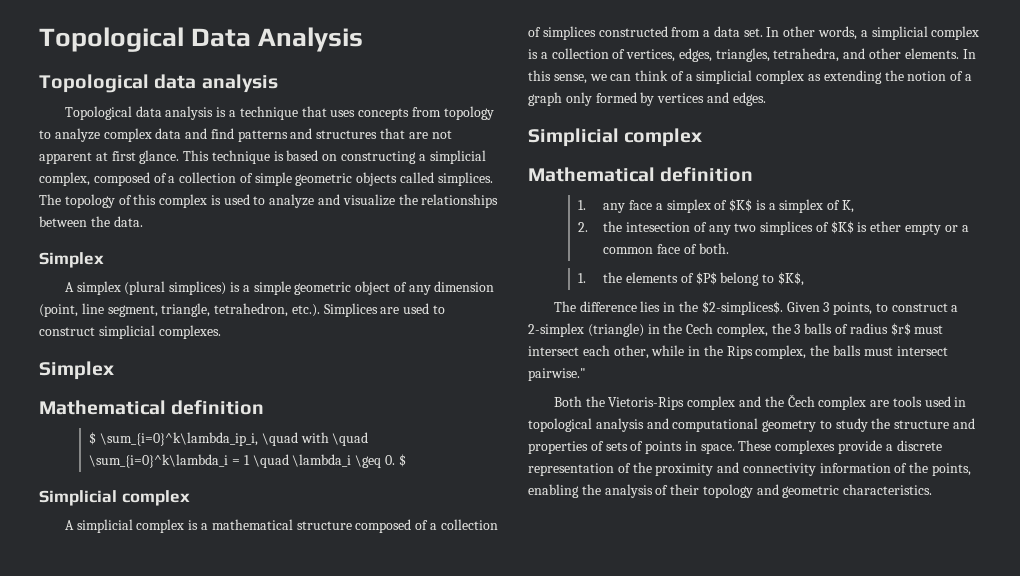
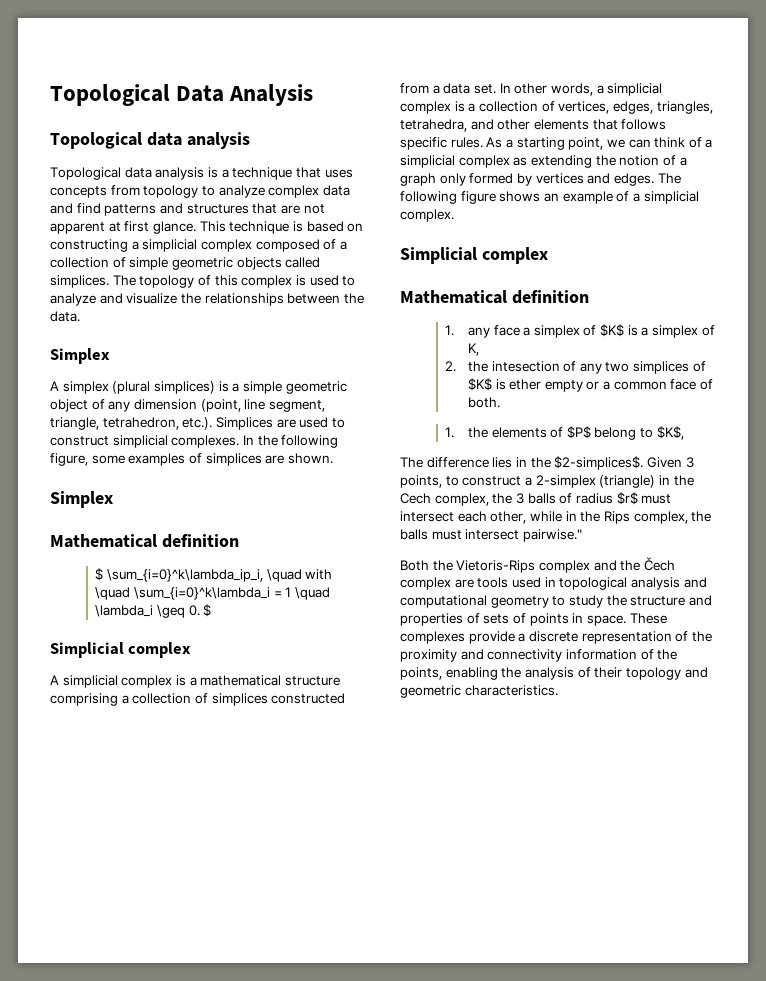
[39,172,90,186] complex, -> [200,239,252,252] complex
(221, 332) none -> [242,435,339,448] [50,453,333,466] In the following figure, some examples of simplices are shown.
[355,519,429,533] composed of -> [50,693,118,706] comprising
[904,48,976,59] [528,70,587,84] elements. In this sense, -> [533,119,667,130] [400,137,604,150] elements that follows specific rules. As a starting point,
(766, 99) none -> [657,173,681,184] [400,191,699,204] [400,209,454,222] The following figure shows an example of a simplicial complex.

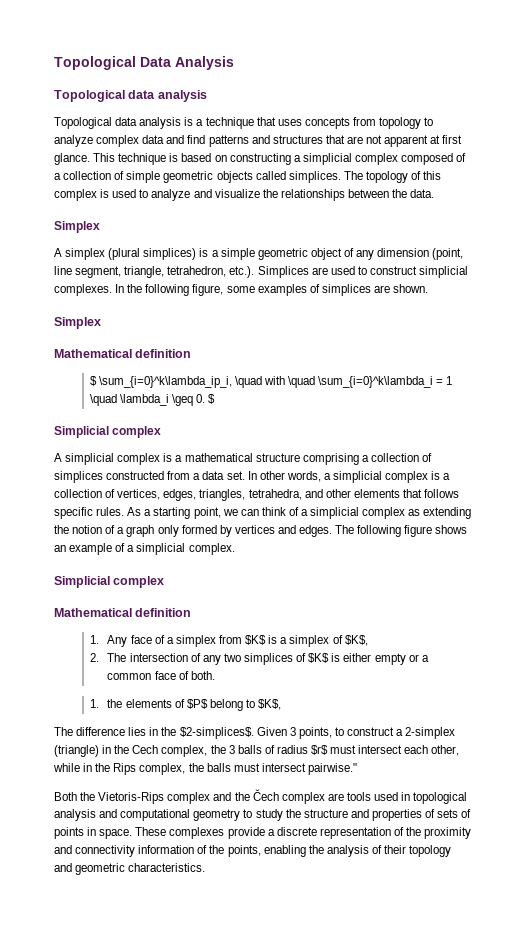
[467,325,597,338] any face a simplex of -> [107,635,242,647] Any face of a simplex from
[467,343,479,356] K, -> [344,635,368,646] $K$,
[467,361,560,372] the intesection -> [107,653,188,662] The intersection
[509,379,542,390] ether -> [343,653,372,662] either

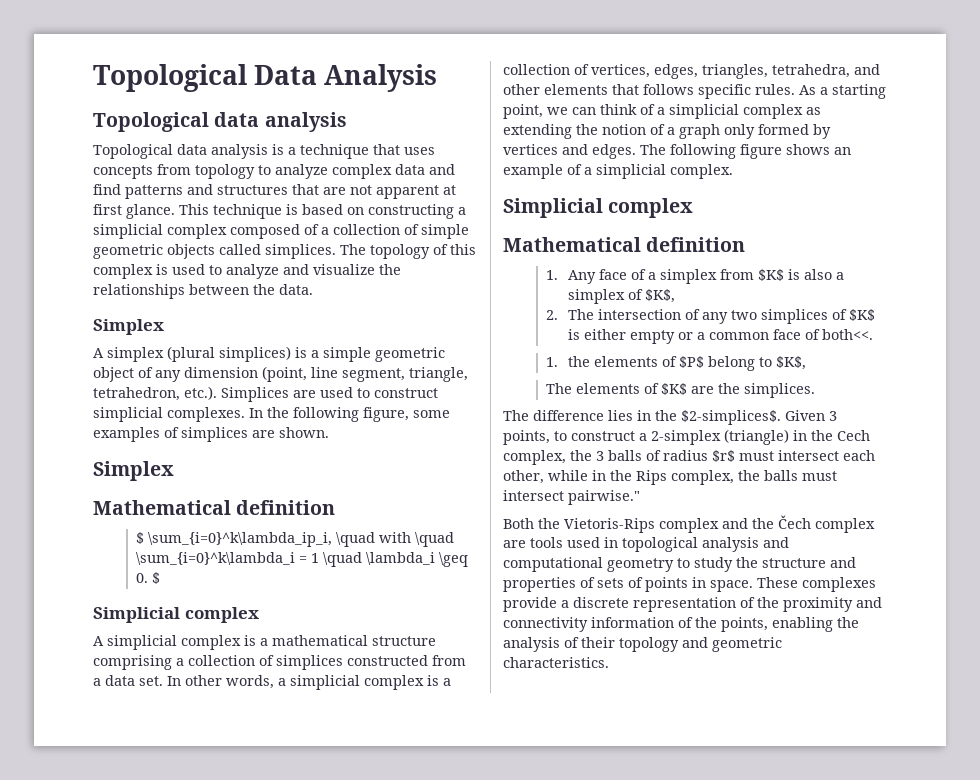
(278, 639) none -> [803,269,832,280] also
[190,671,215,680] both. -> [821,329,873,340] both<<.
(282, 704) none -> [546,383,816,398] // The elements of $K$ are the simplices.

